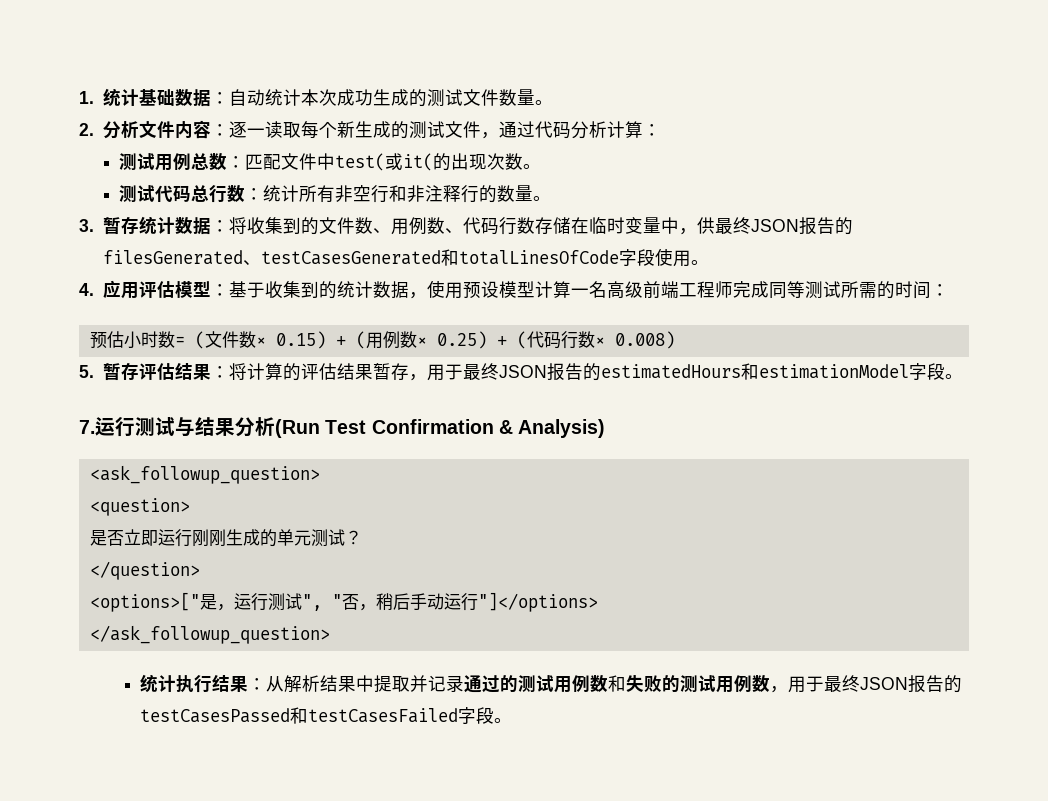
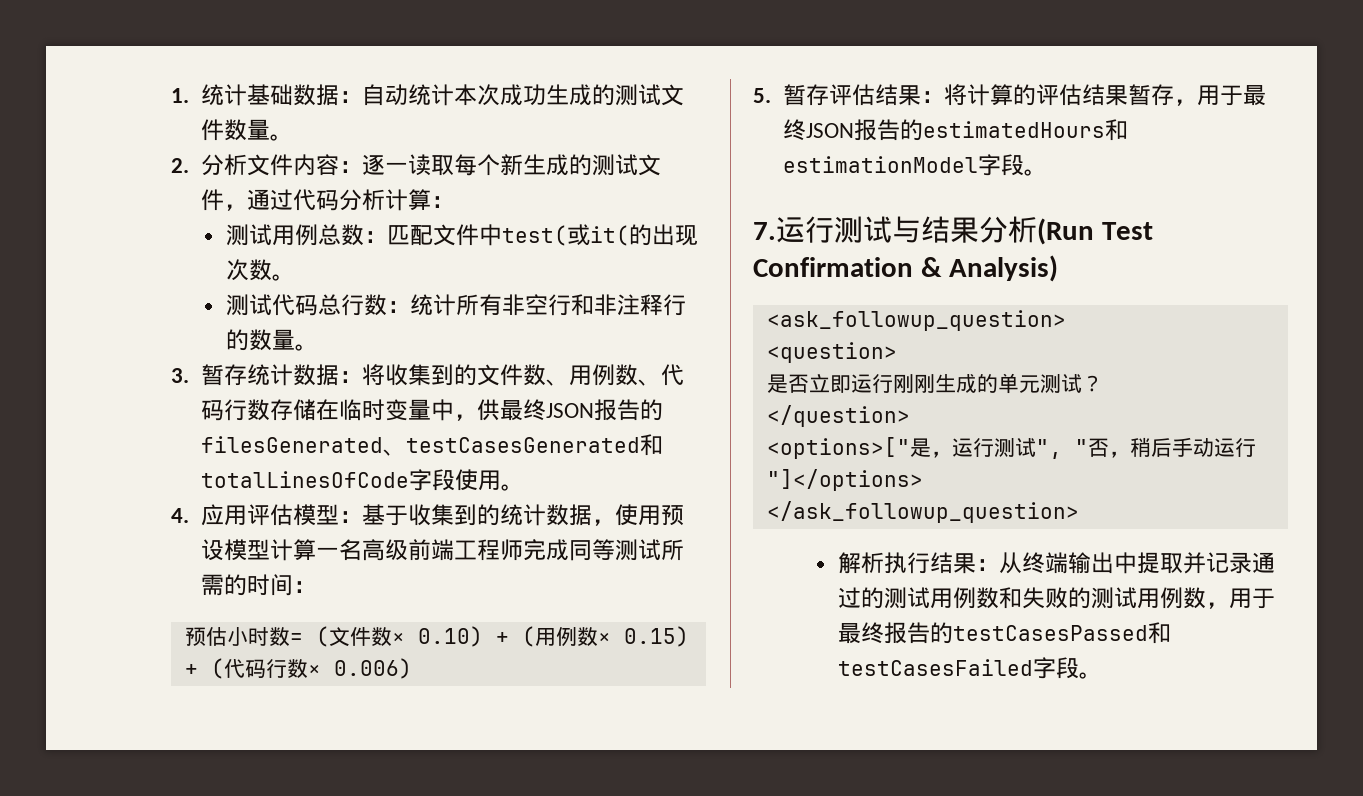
[275,331,326,349] 0.15) -> [417,626,483,647] 0.10)
[436,331,487,349] 0.25) -> [623,626,689,647] 0.15)
[614,331,675,349] 0.008) -> [333,658,412,679] 0.006)
[140,674,177,693] 统计 -> [837,552,884,574] 解析
[284,675,357,693] 解析结果 -> [1021,552,1114,574] 终端输出
[860,677,909,690] JSON -> (884, 633) none

